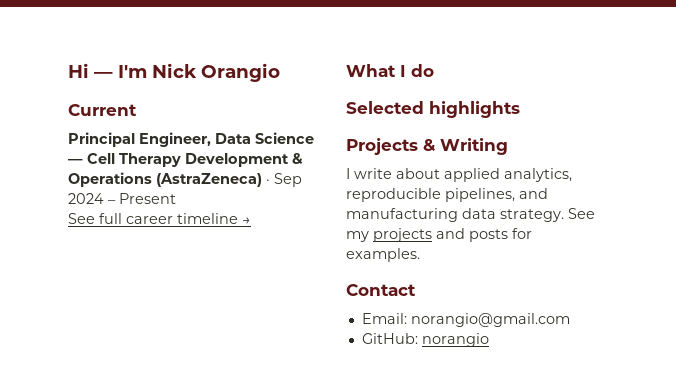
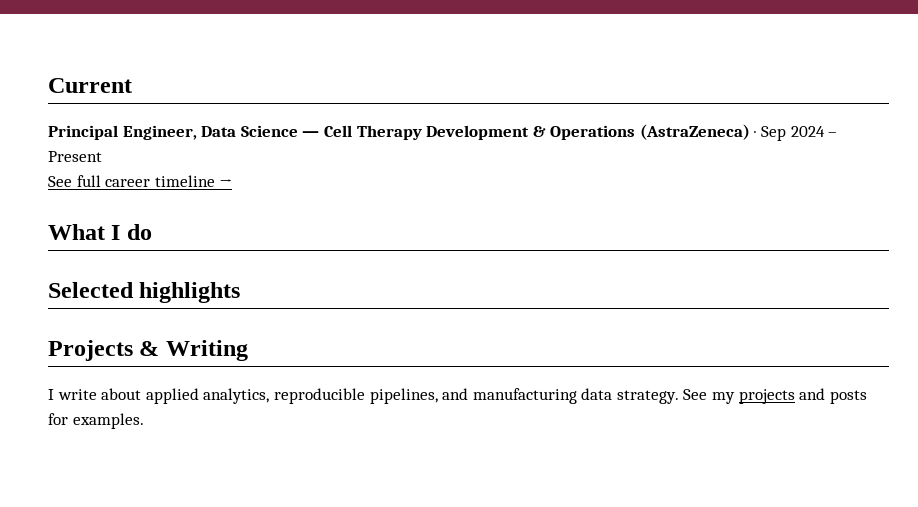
[68,63,280,82] Hi — I'm Nick Orangio // -> (48, 85) none
[346,284,416,296] [361,313,570,327] [361,333,489,347] // Contact // Email: norangio@gmail.com // GitHub: norangio -> (144, 421) none

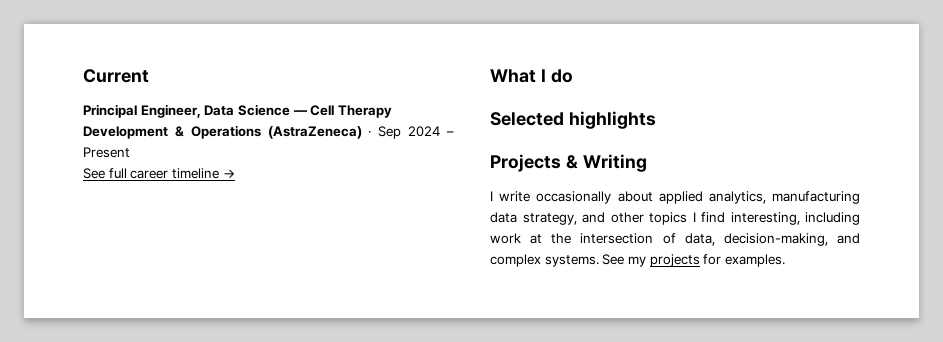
(97, 394) none -> [536,191,612,204] occasionally
[273,388,679,404] reproducible pipelines, and manufacturing data strategy. -> [772,191,860,204] [490,212,860,225] [490,233,860,246] [490,254,599,267] manufacturing data strategy, and other topics I find interesting, including work at the intersection of data, decision-making, and complex systems.
[799,388,867,404] and posts -> (700, 260) none

